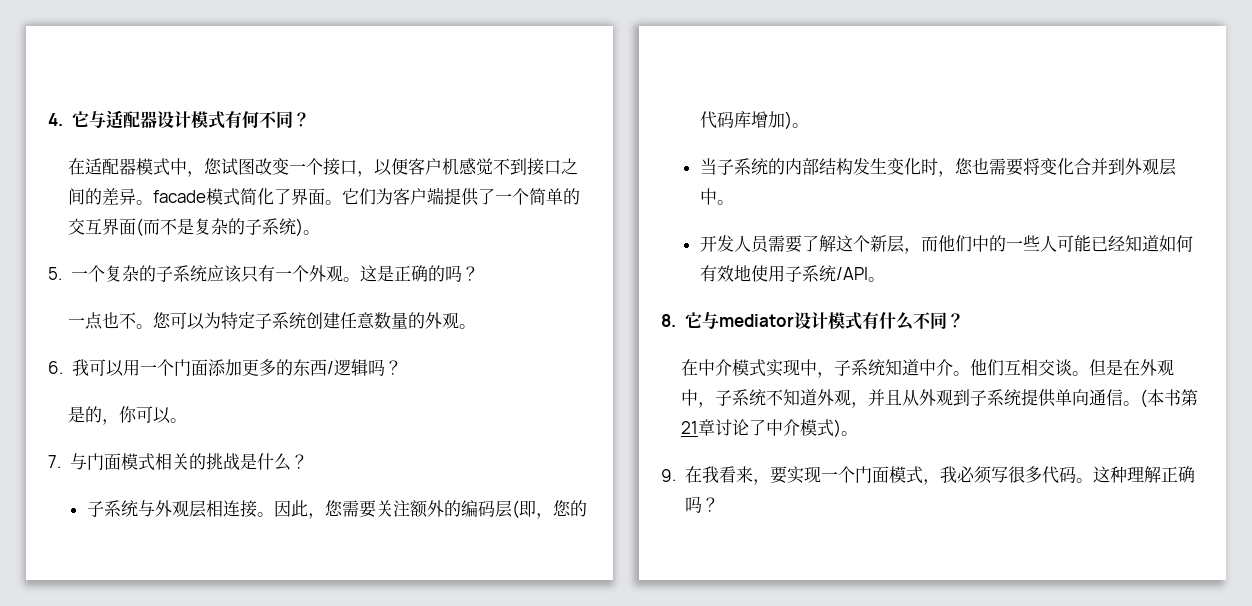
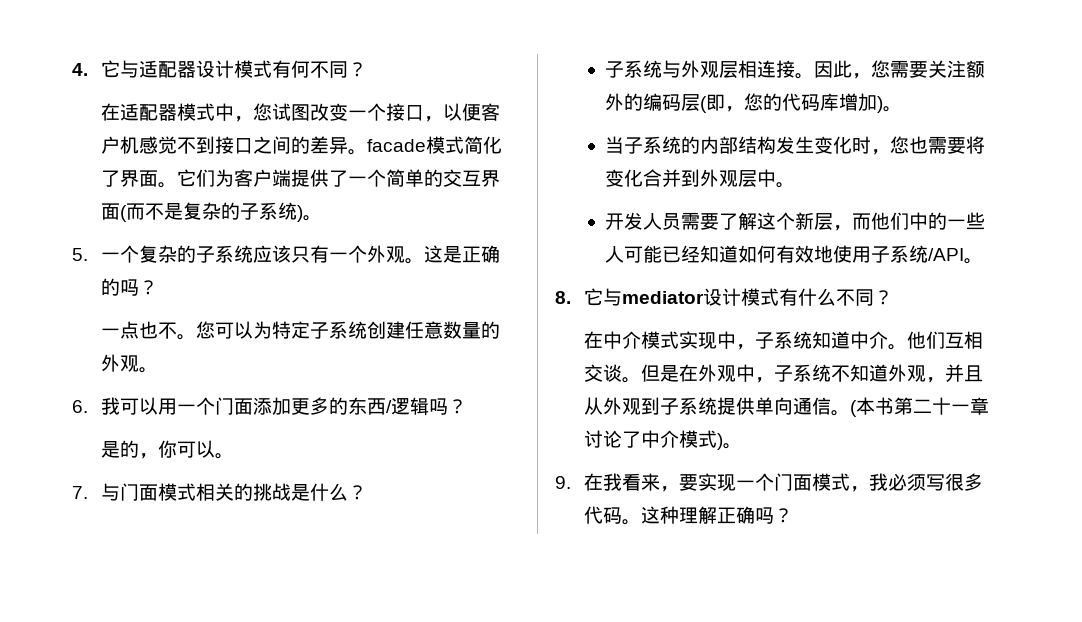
[681,421,699,434] 21 -> [913,397,971,415] 二十一

